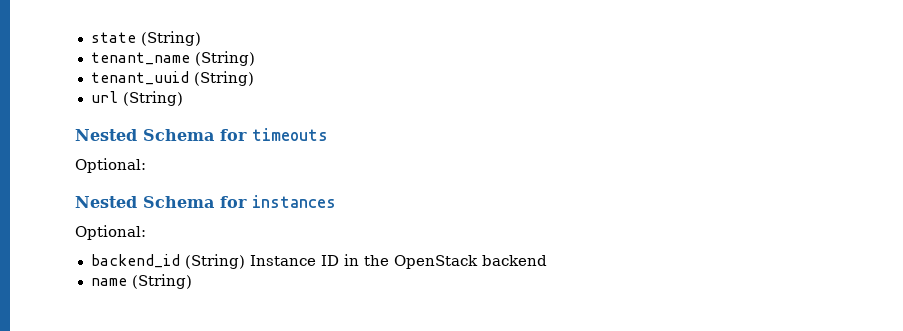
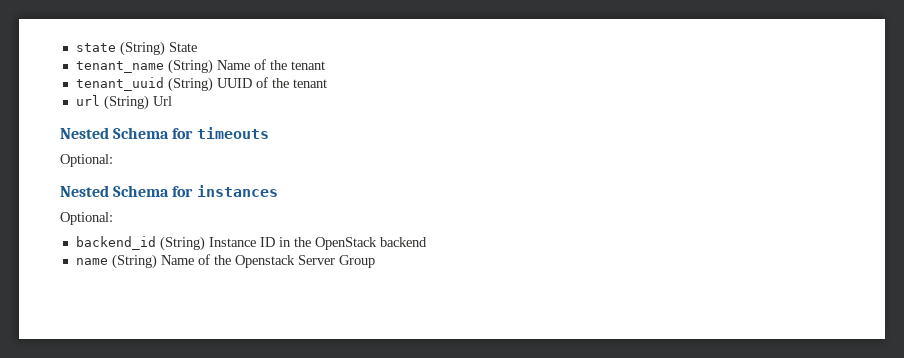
(201, 38) none -> [168,42,197,52] State
[90,71,254,86] // tenant_uuid (String) -> [216,59,325,70] [75,77,327,92] Name of the tenant // tenant_uuid (String) UUID of the tenant
(183, 98) none -> [152,96,172,106] Url
(192, 281) none -> [160,254,375,268] Name of the Openstack Server Group

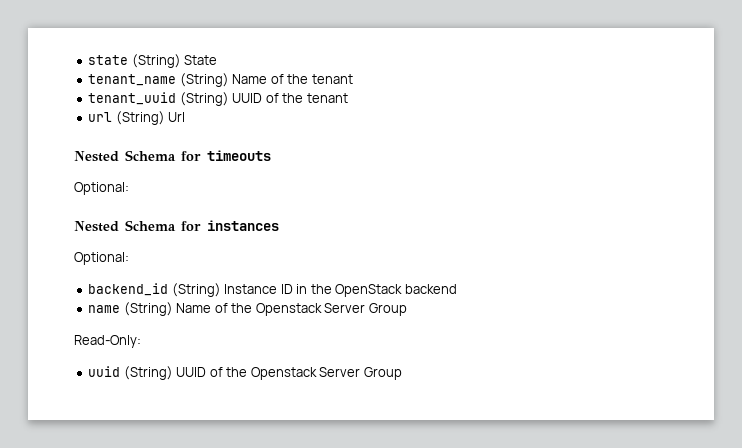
(375, 261) none -> [74,335,141,348] [88,366,402,380] // Read-Only: // uuid (String) UUID of the Openstack Server Group

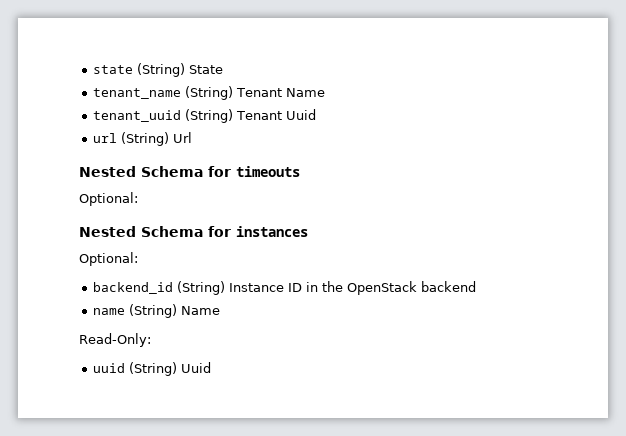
[232,74,353,84] Name of the tenant -> [236,88,326,97] Tenant Name
[232,93,348,103] UUID of the tenant -> [236,109,317,120] Tenant Uuid
[214,303,407,316] [74,335,141,348] [88,366,402,380] of the Openstack Server Group // Read-Only: // uuid (String) UUID of the Openstack Server Group -> [79,333,151,347] [93,362,212,376] // Read-Only: // uuid (String) Uuid

